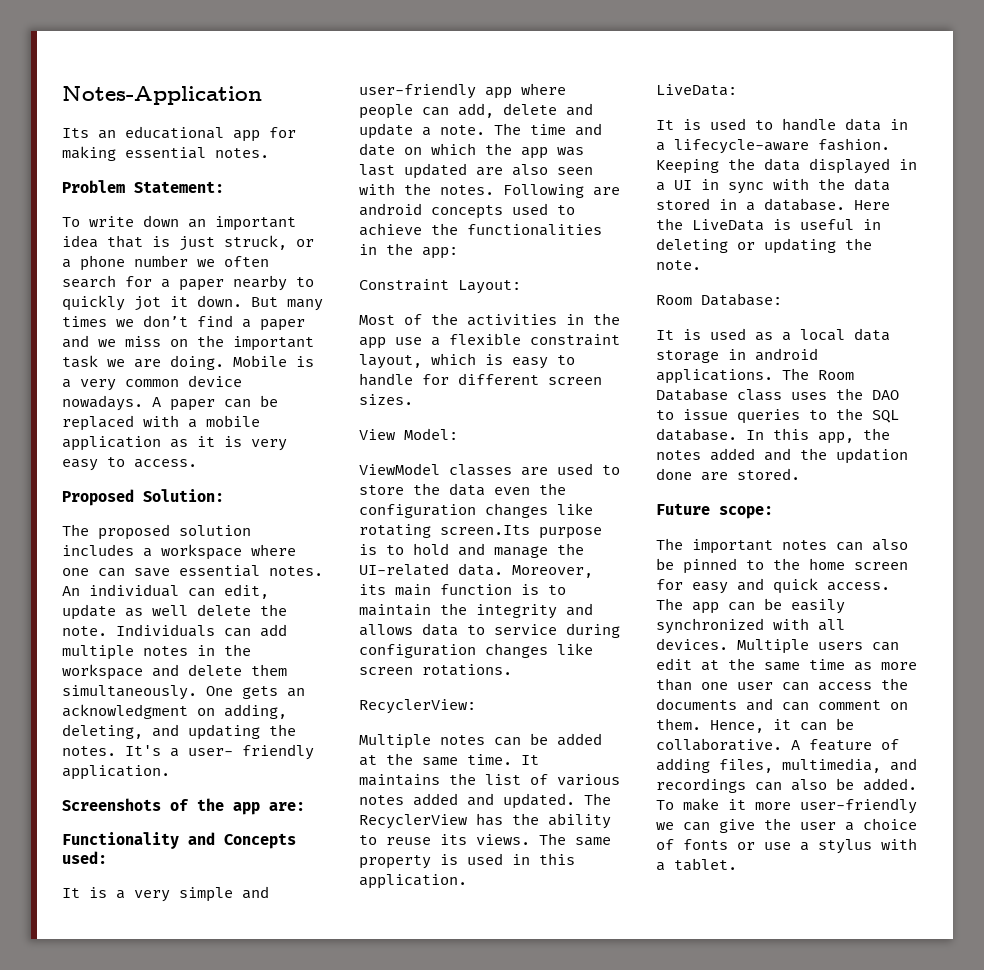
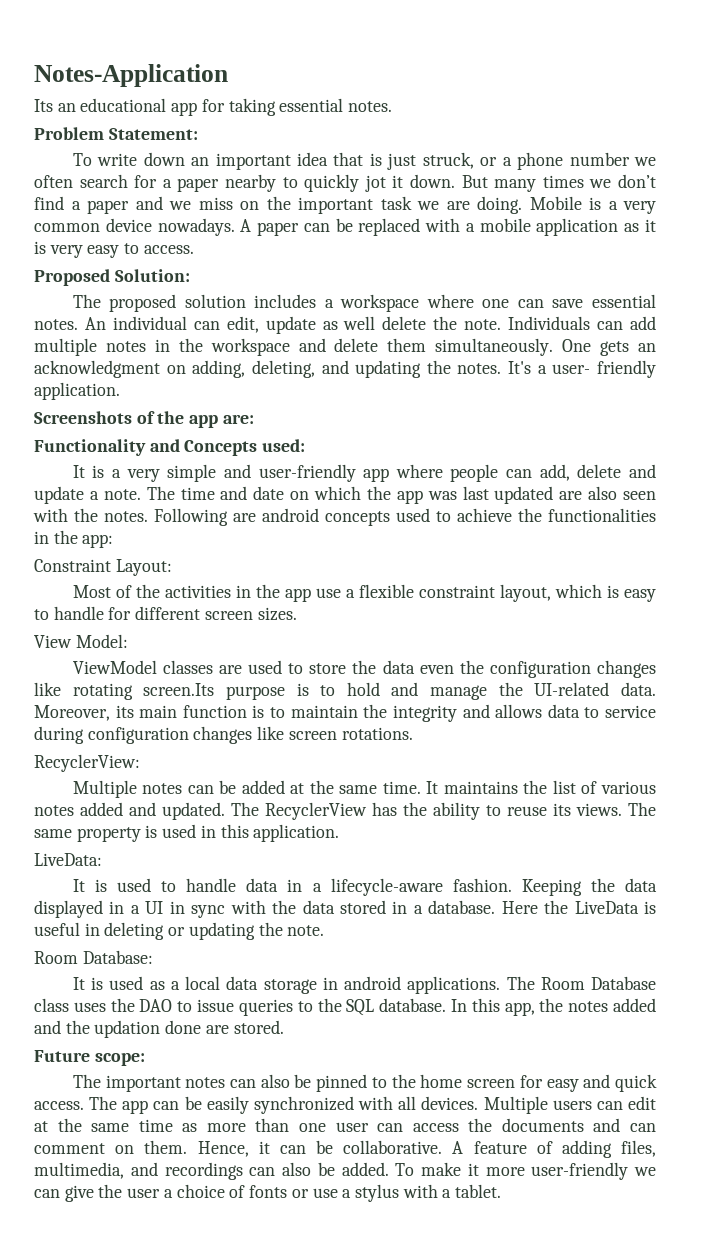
[62,146,116,161] making -> [228,98,276,116] taking

